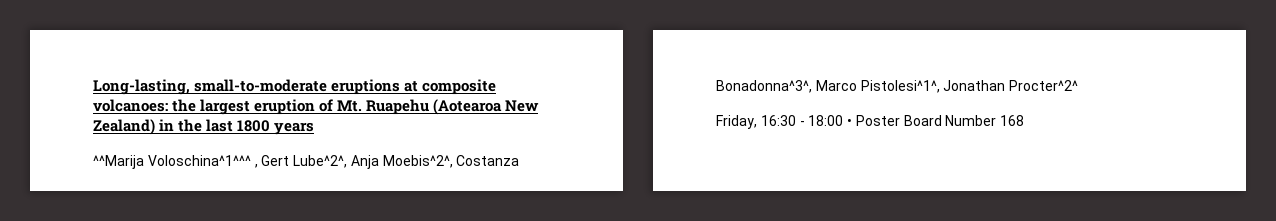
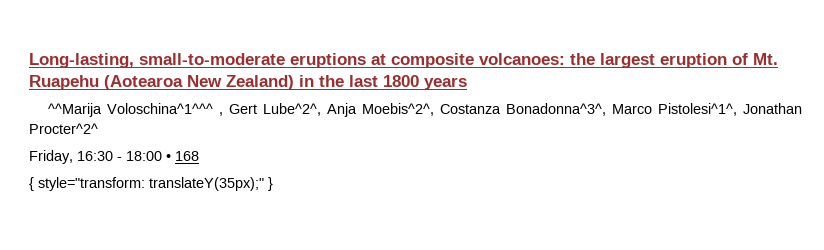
[855,115,1025,126] Poster Board Number 168 -> [175,151,199,161] [29,177,273,191] 168 // { style="transform: translateY(35px);" }

